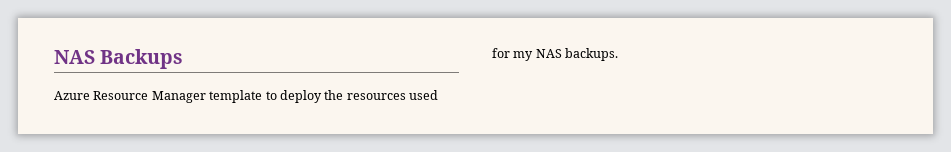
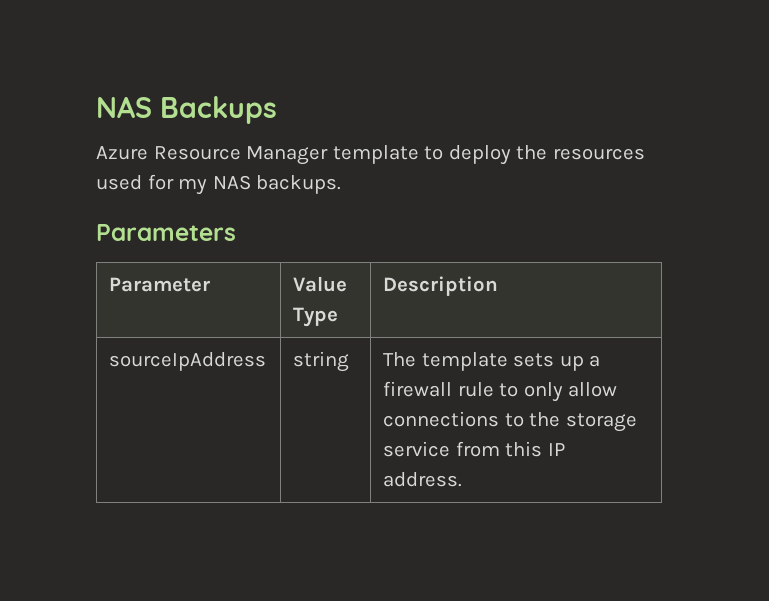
(619, 54) none -> [96,224,236,241] [109,277,211,292] [293,276,348,292] [293,307,339,327] [383,276,499,296] [109,352,267,371] [293,351,350,372] [383,352,601,371] [383,381,618,402] [383,411,637,432] [383,441,565,457] [383,472,463,487] // Parameters // Parameter | Value Type | Description // sourceIpAddress | string | The template sets up a firewall rule to only allow connections to the storage service from this IP address.

